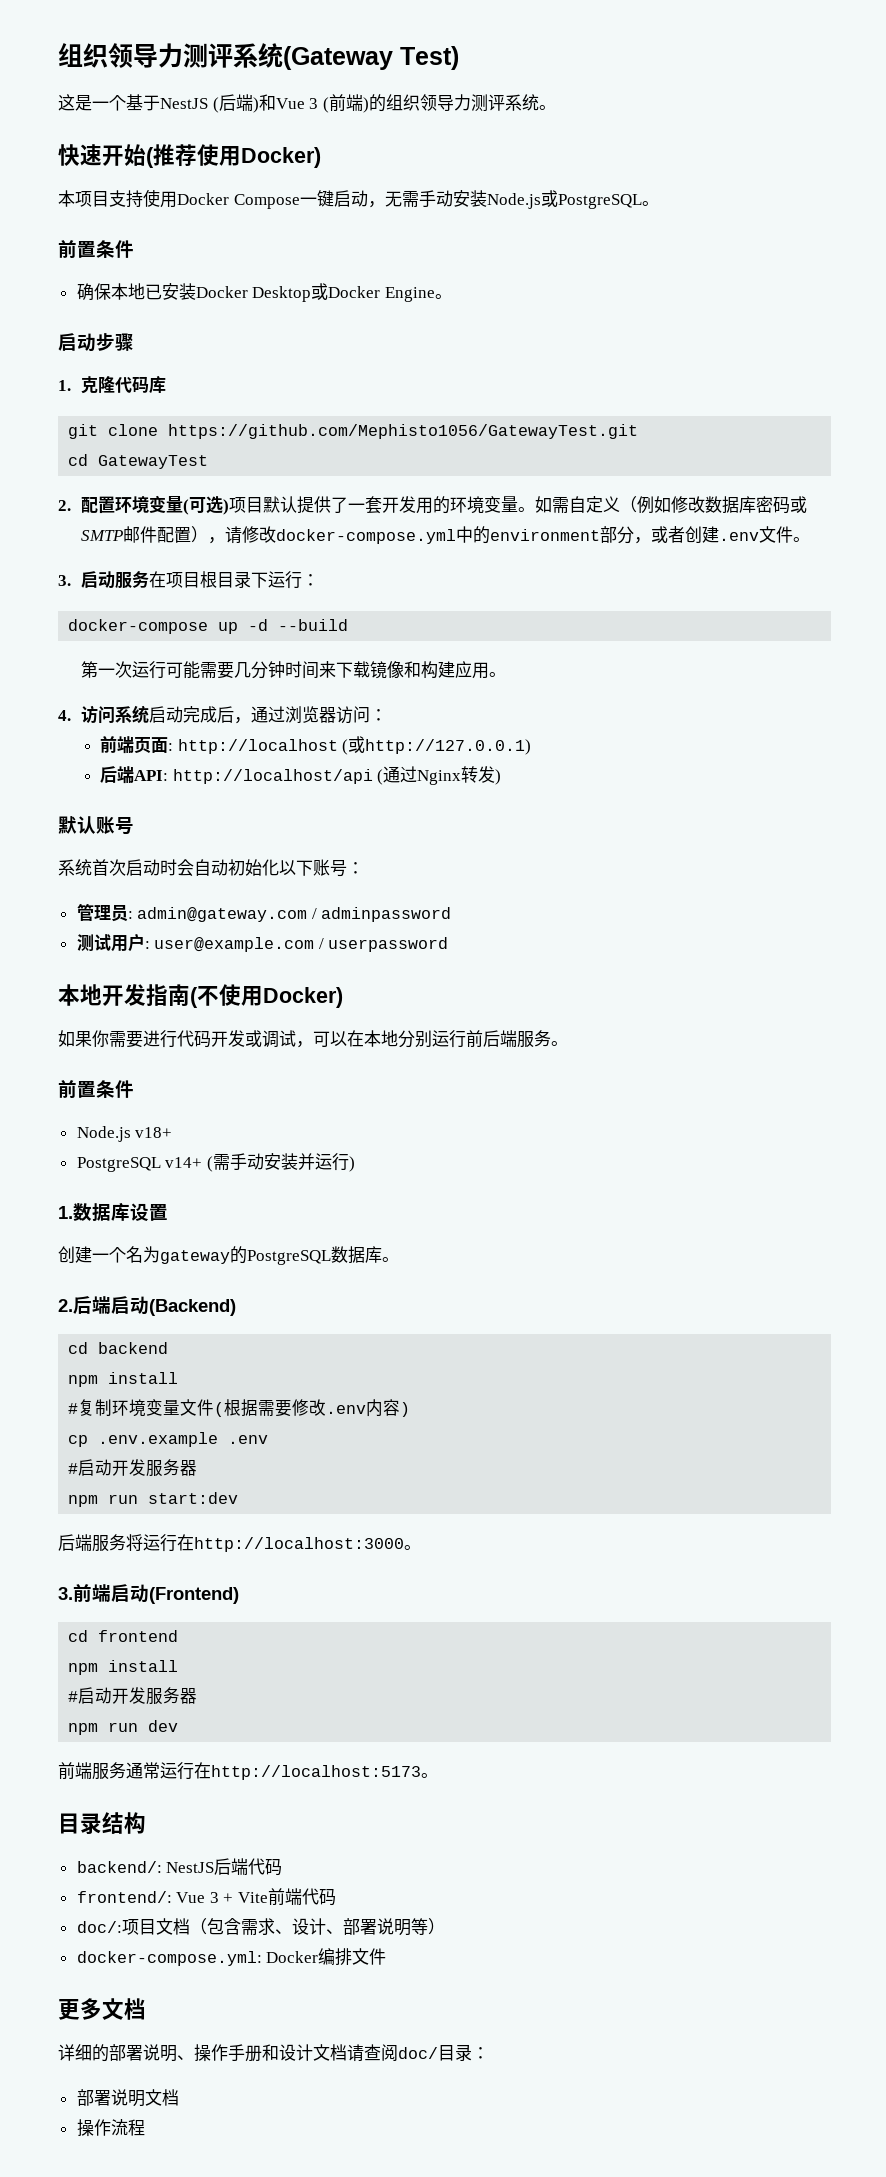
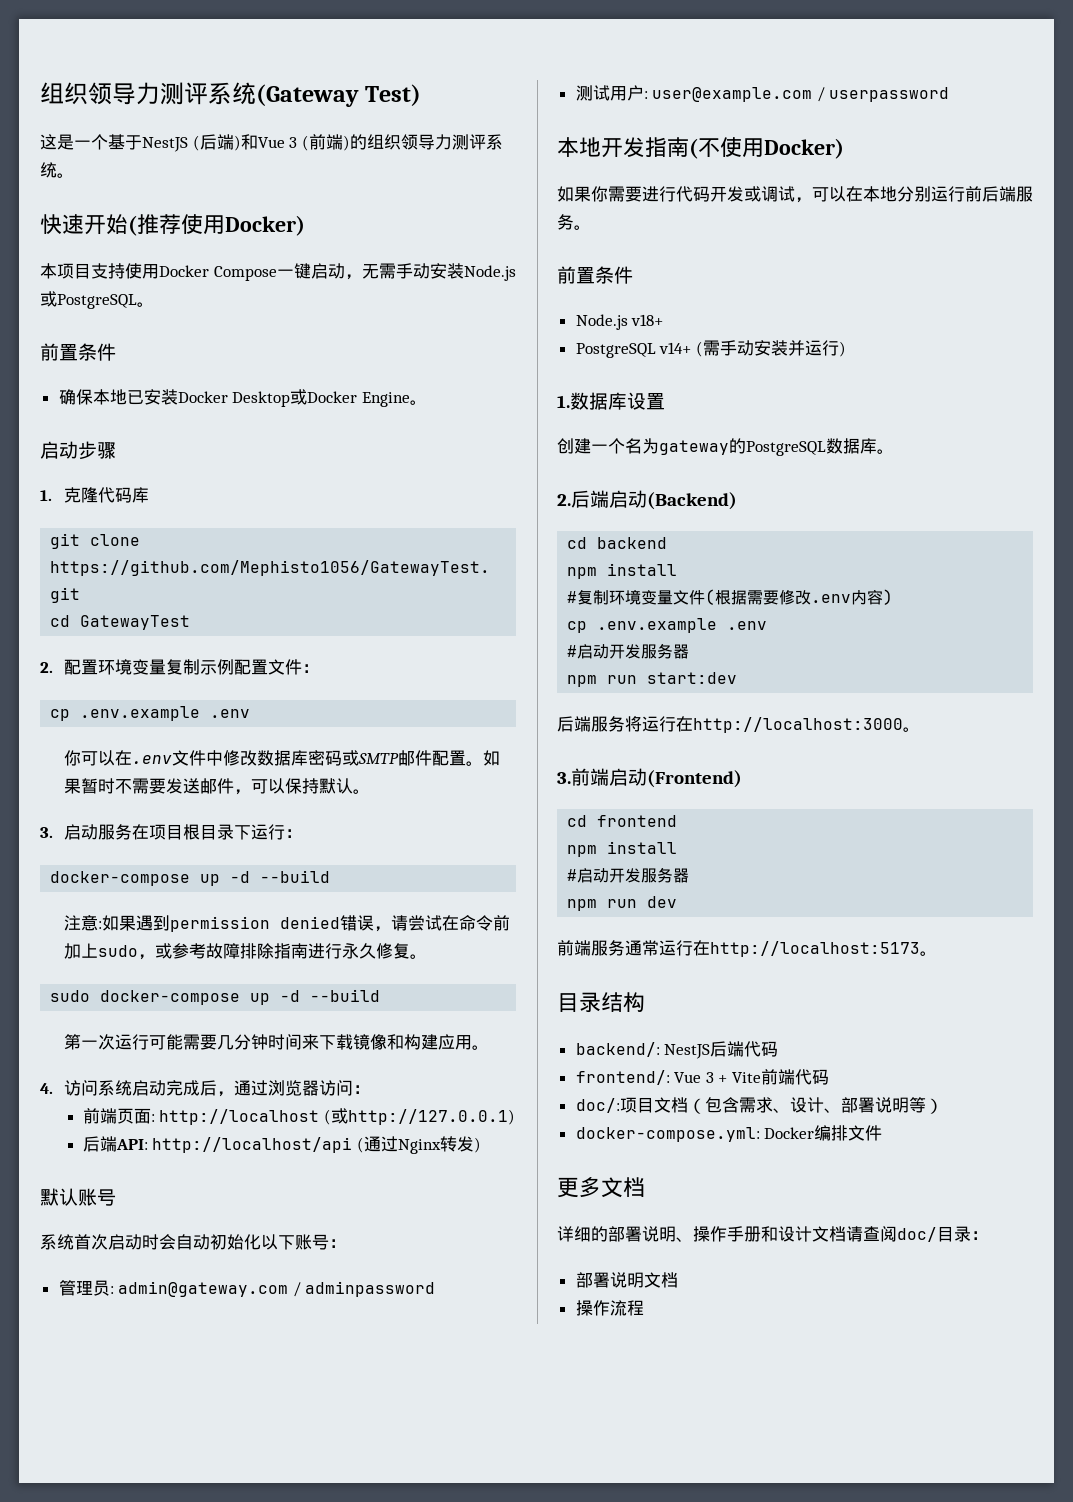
[183,496,672,515] (可选)项目默认提供了一套开发用的环境变量。如需自定义（例如 -> [166,659,320,675] [50,706,251,721] [64,750,224,766] 复制示例配置文件： // cp .env.example .env // 你可以在.env文件中
[191,526,794,544] ），请修改docker-compose.yml中的environment部分，或者创建.env文件 -> [466,750,501,766] [64,778,354,795] 。如果暂时不需要发送邮件，可以保持默认
(349, 625) none -> [64,915,511,932] [64,943,428,960] [50,989,381,1005] // 注意:如果遇到permission denied错误，请尝试在命令前加上sudo，或参考故障排除指南进行永久修复。 // sudo docker-compose up -d --build

